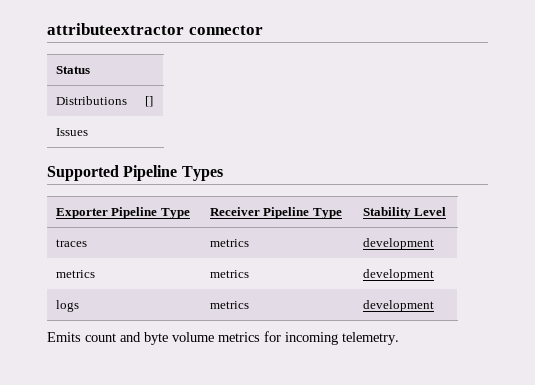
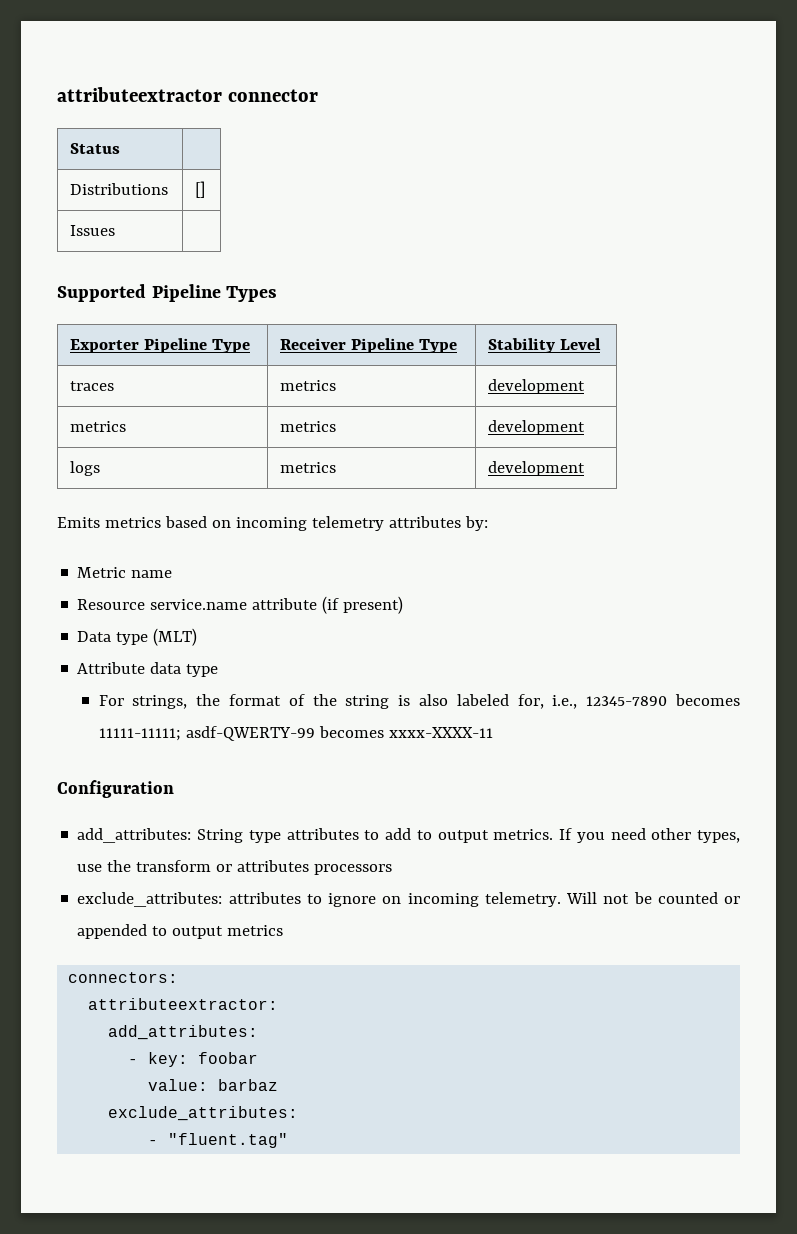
[85,331,399,345] count and byte volume metrics for incoming telemetry. -> [104,516,488,531] [77,567,173,578] [77,596,404,614] [77,628,198,646] [77,662,219,677] [98,694,740,709] [98,726,493,741] [57,780,174,798] [77,828,740,843] [77,860,393,875] [77,892,740,907] [77,924,284,939] [68,972,179,983] [88,998,279,1010] [108,1025,259,1040] [128,1052,259,1067] [148,1079,279,1091] [108,1106,299,1121] [148,1133,289,1148] metrics based on incoming telemetry attributes by: // Metric name // Resource service.name attribute (if present) // Data type (MLT) // Attribute data type // For strings, the format of the string is also labeled for, i.e., 12345-7890 becomes 11111-11111; asdf-QWERTY-99 becomes xxxx-XXXX-11 // Configuration // add_attributes: String type attributes to add to output metrics. If you need other types, use the transform or attributes processors // exclude_attributes: attributes to ignore on incoming telemetry. Will not be counted or appended to output metrics // connectors: // attributeextractor: // add_attributes: // - key: foobar // value: barbaz // exclude_attributes: // - "fluent.tag"

